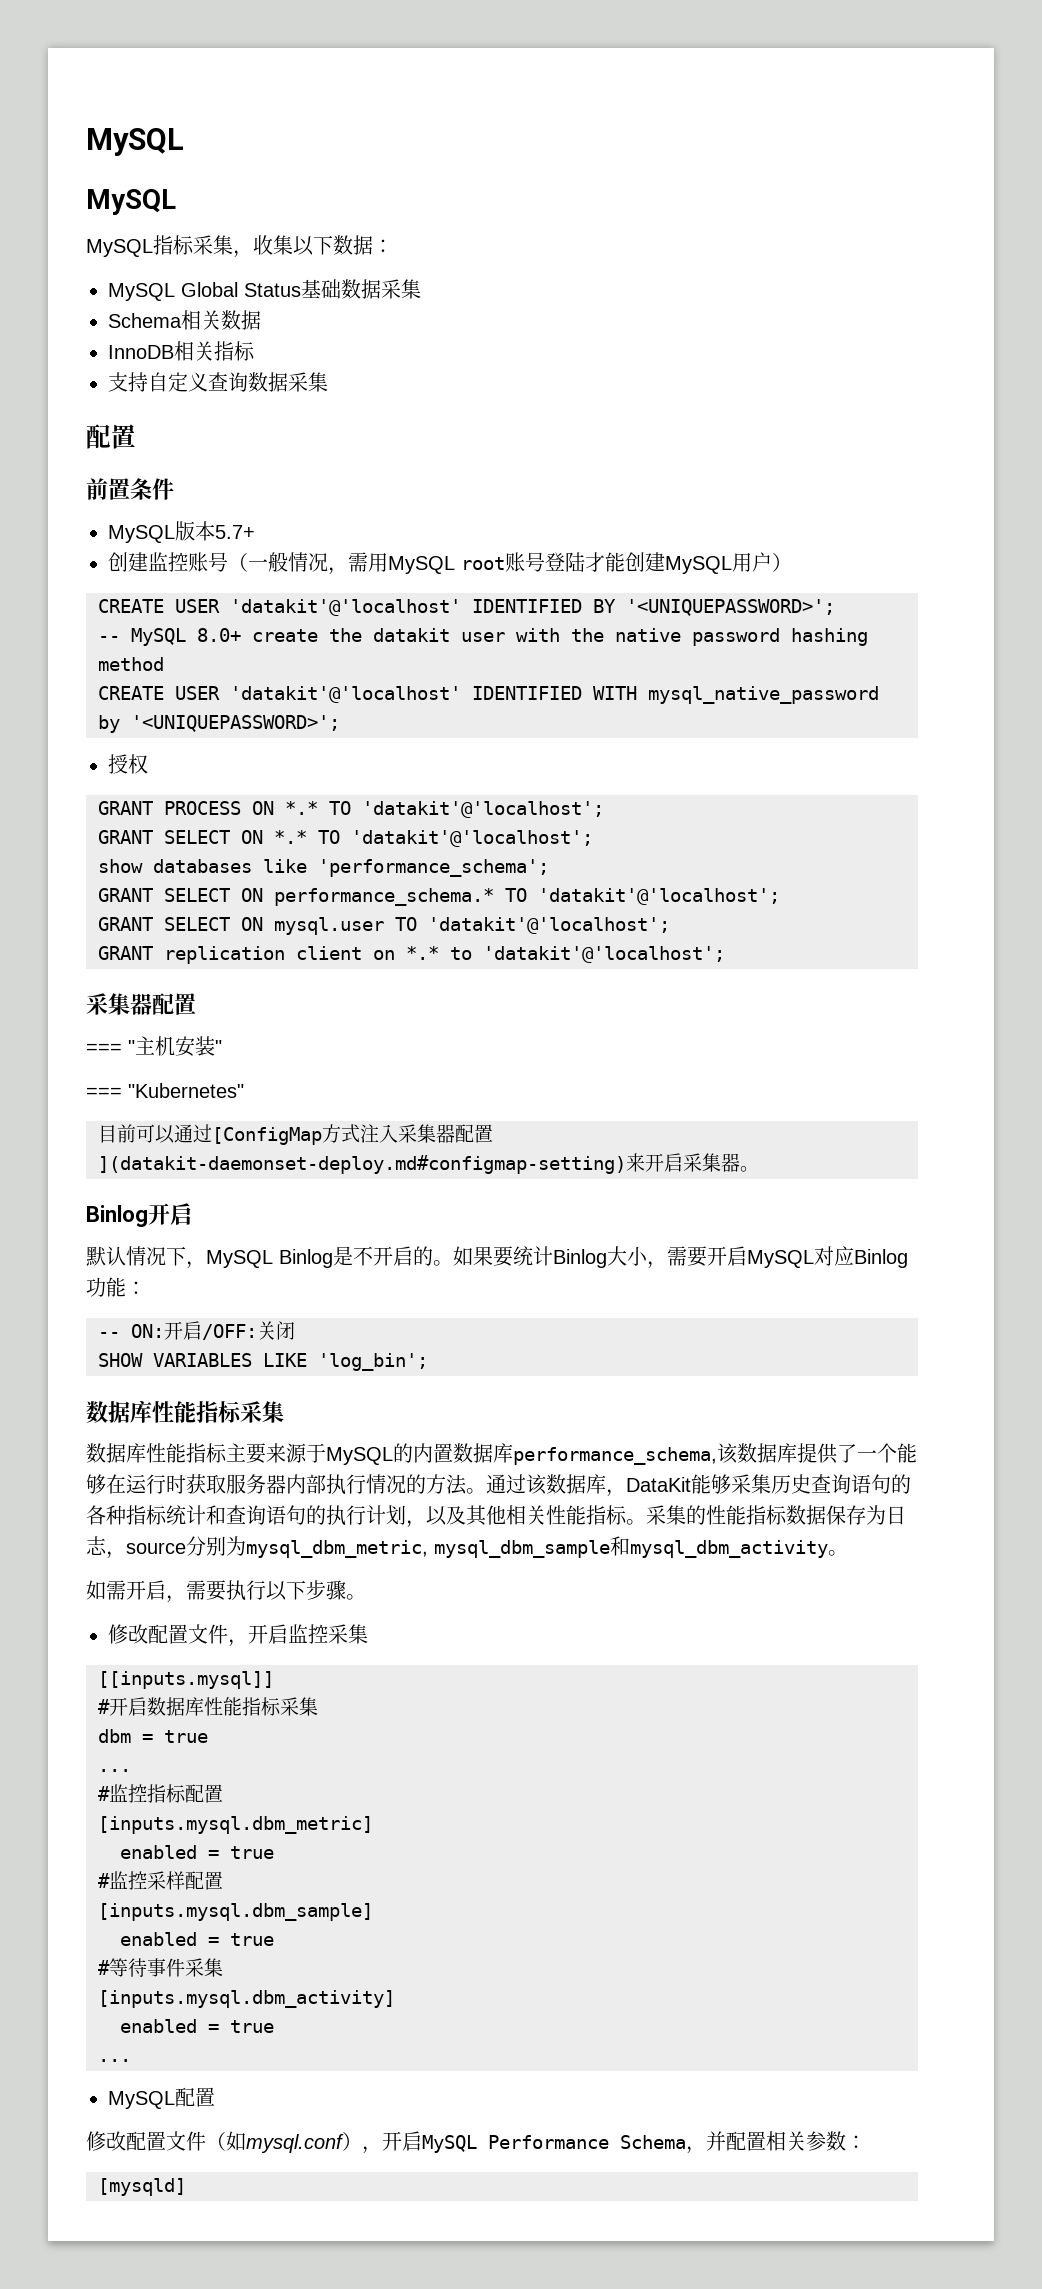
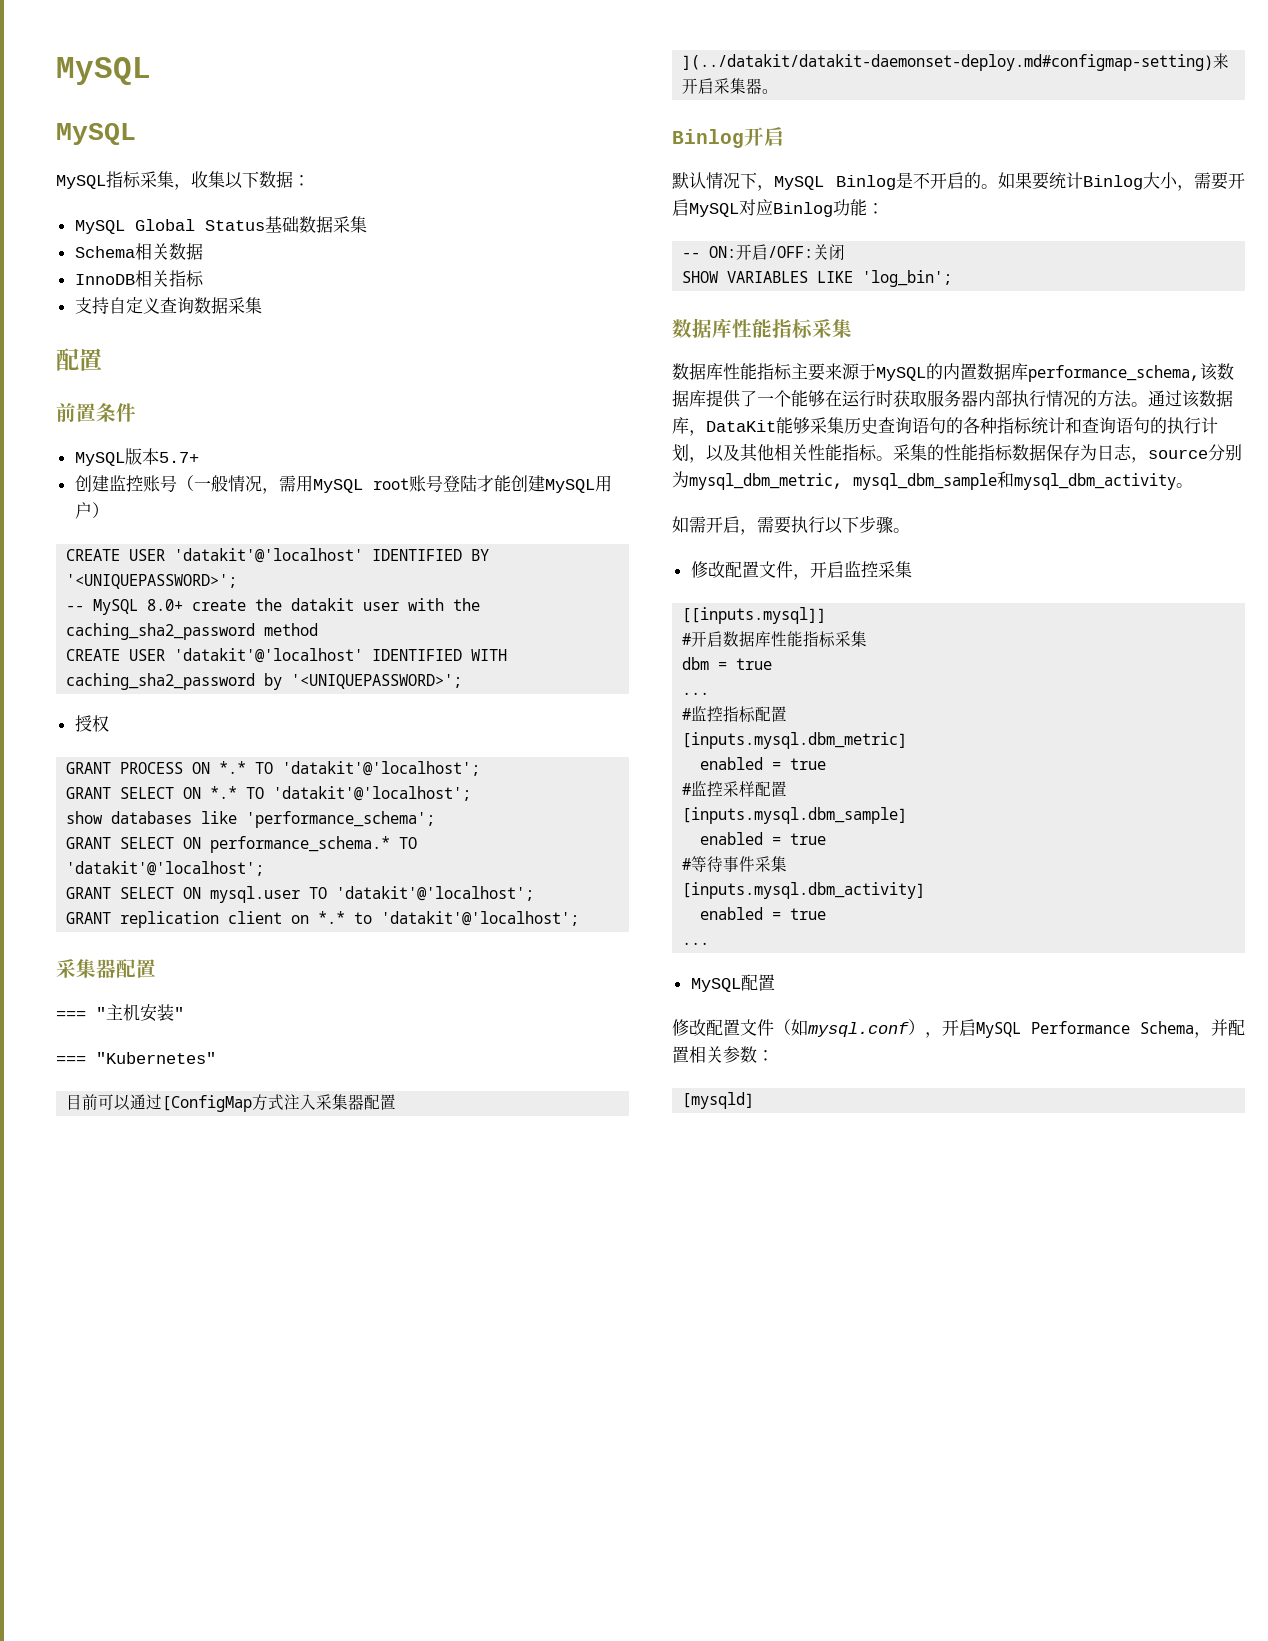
[615,628,868,646] native password hashing -> [66,623,256,640] caching_sha2_password
[648,686,879,704] mysql_native_password -> [66,673,256,690] caching_sha2_password
[98,1155,626,1174] ](datakit-daemonset-deploy.md#configmap-setting) -> [682,54,1214,71] ](../datakit/datakit-daemonset-deploy.md#configmap-setting)

